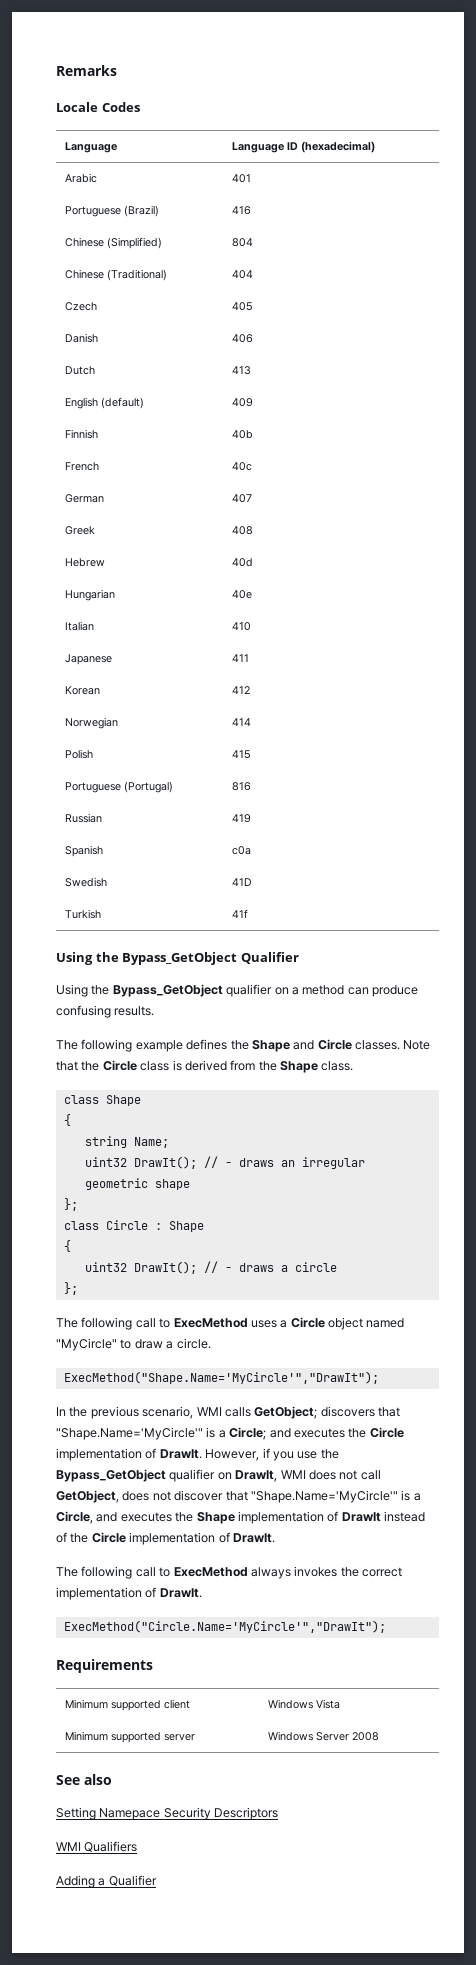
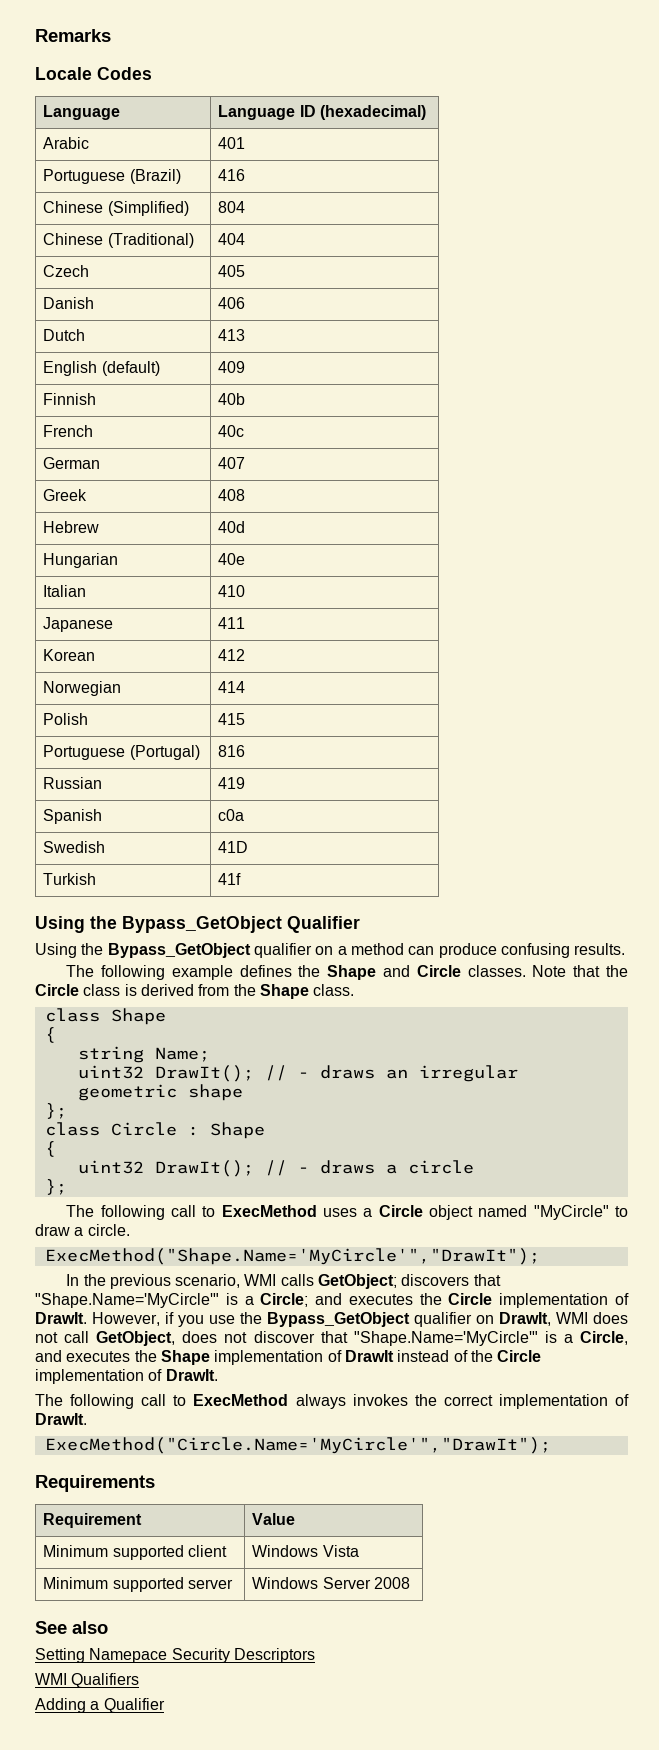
(153, 1666) none -> [43,1513,143,1528] [252,1513,296,1525] // Requirement | Value

